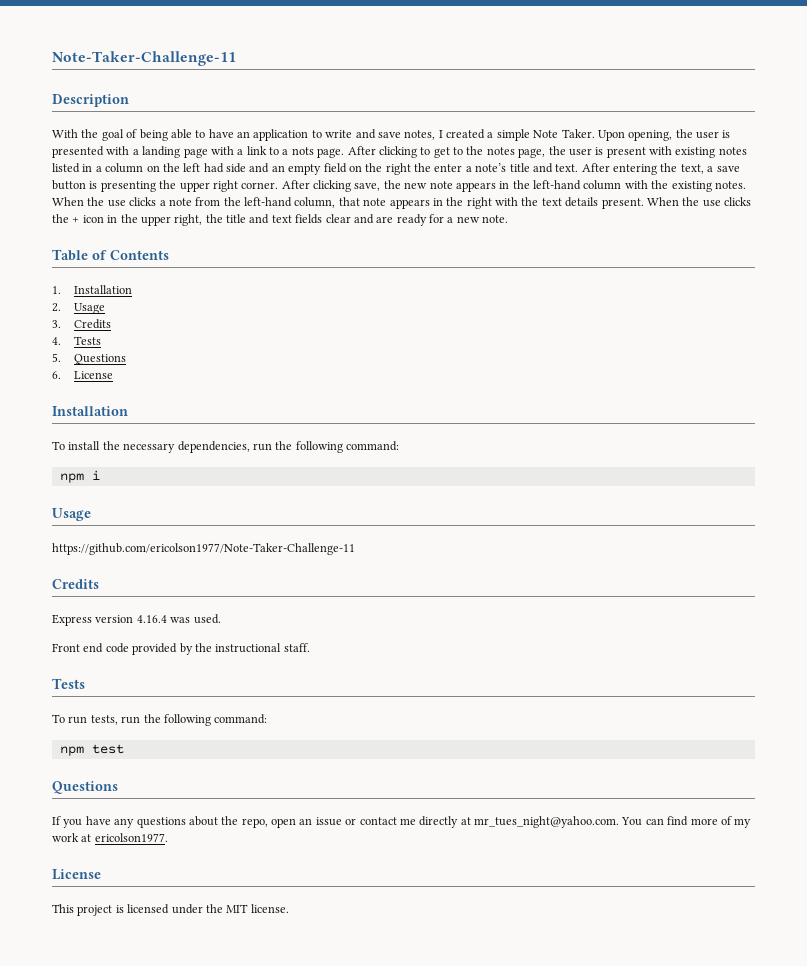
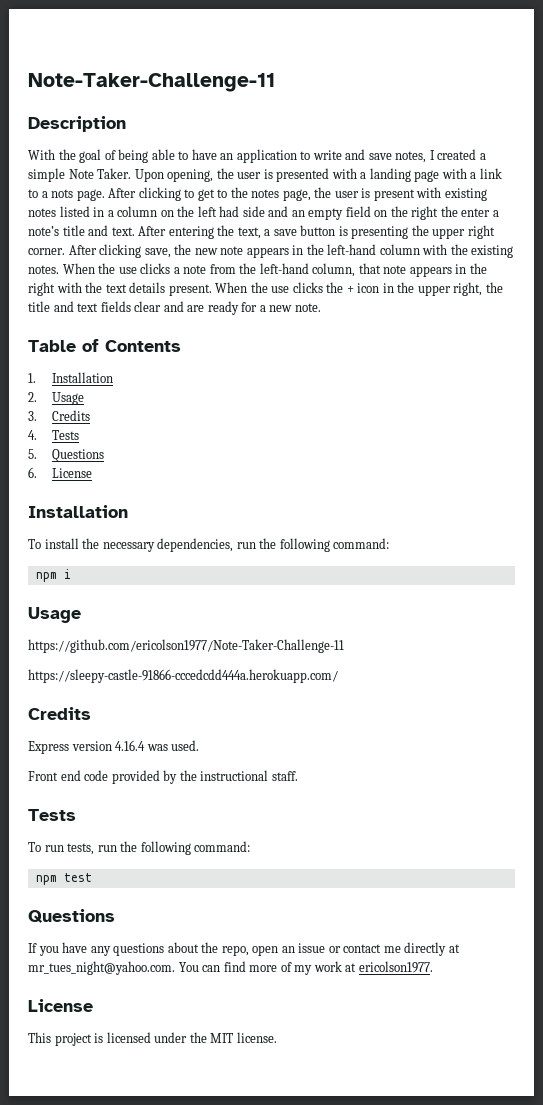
(355, 549) none -> [28,669,338,683] // https://sleepy-castle-91866-cccedcdd444a.herokuapp.com/

